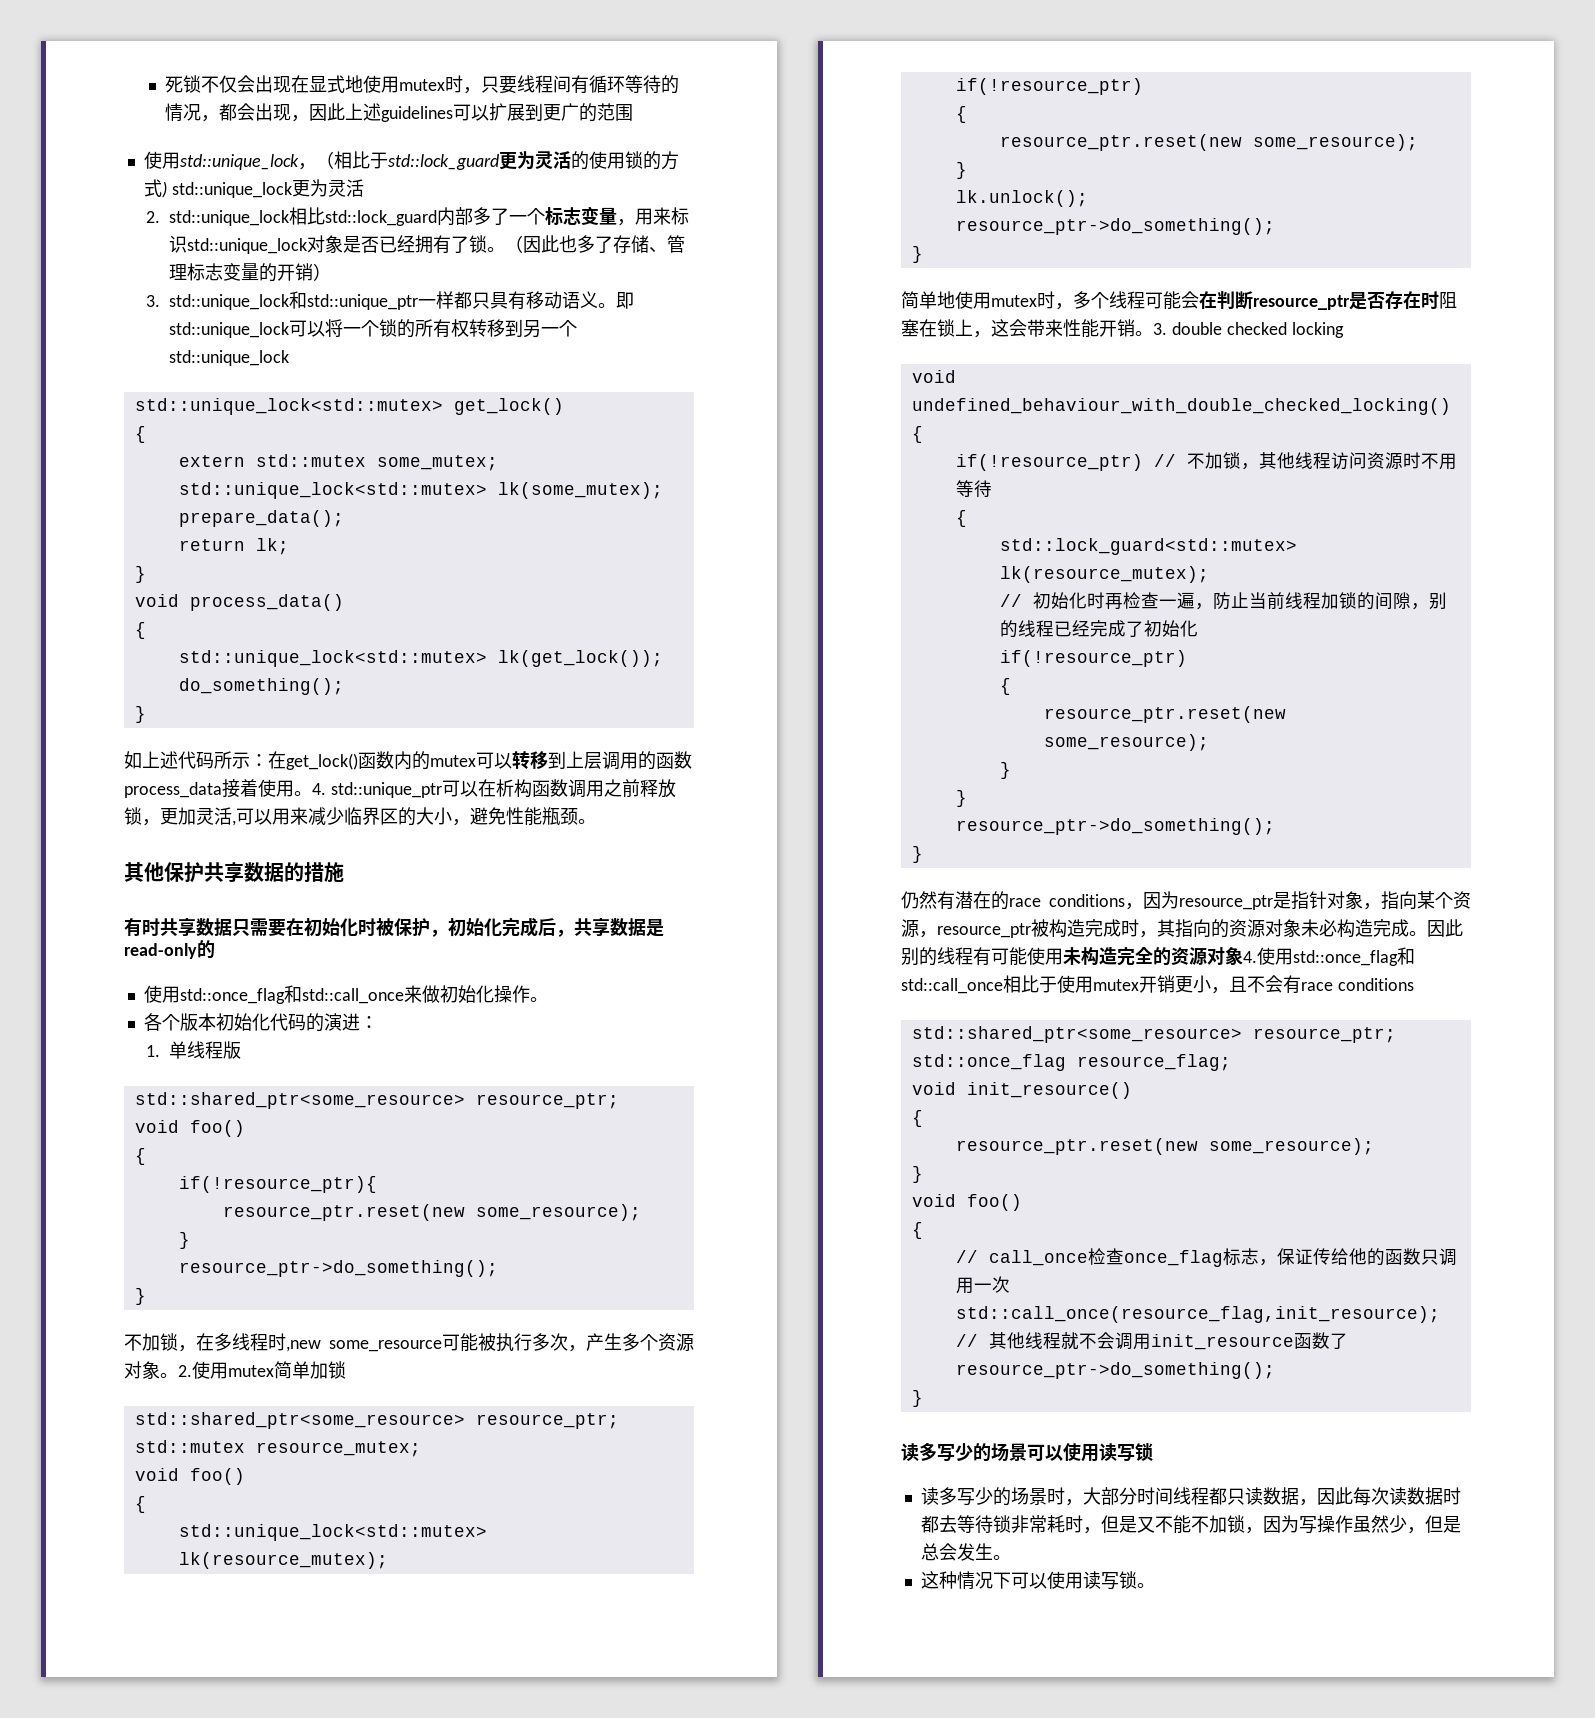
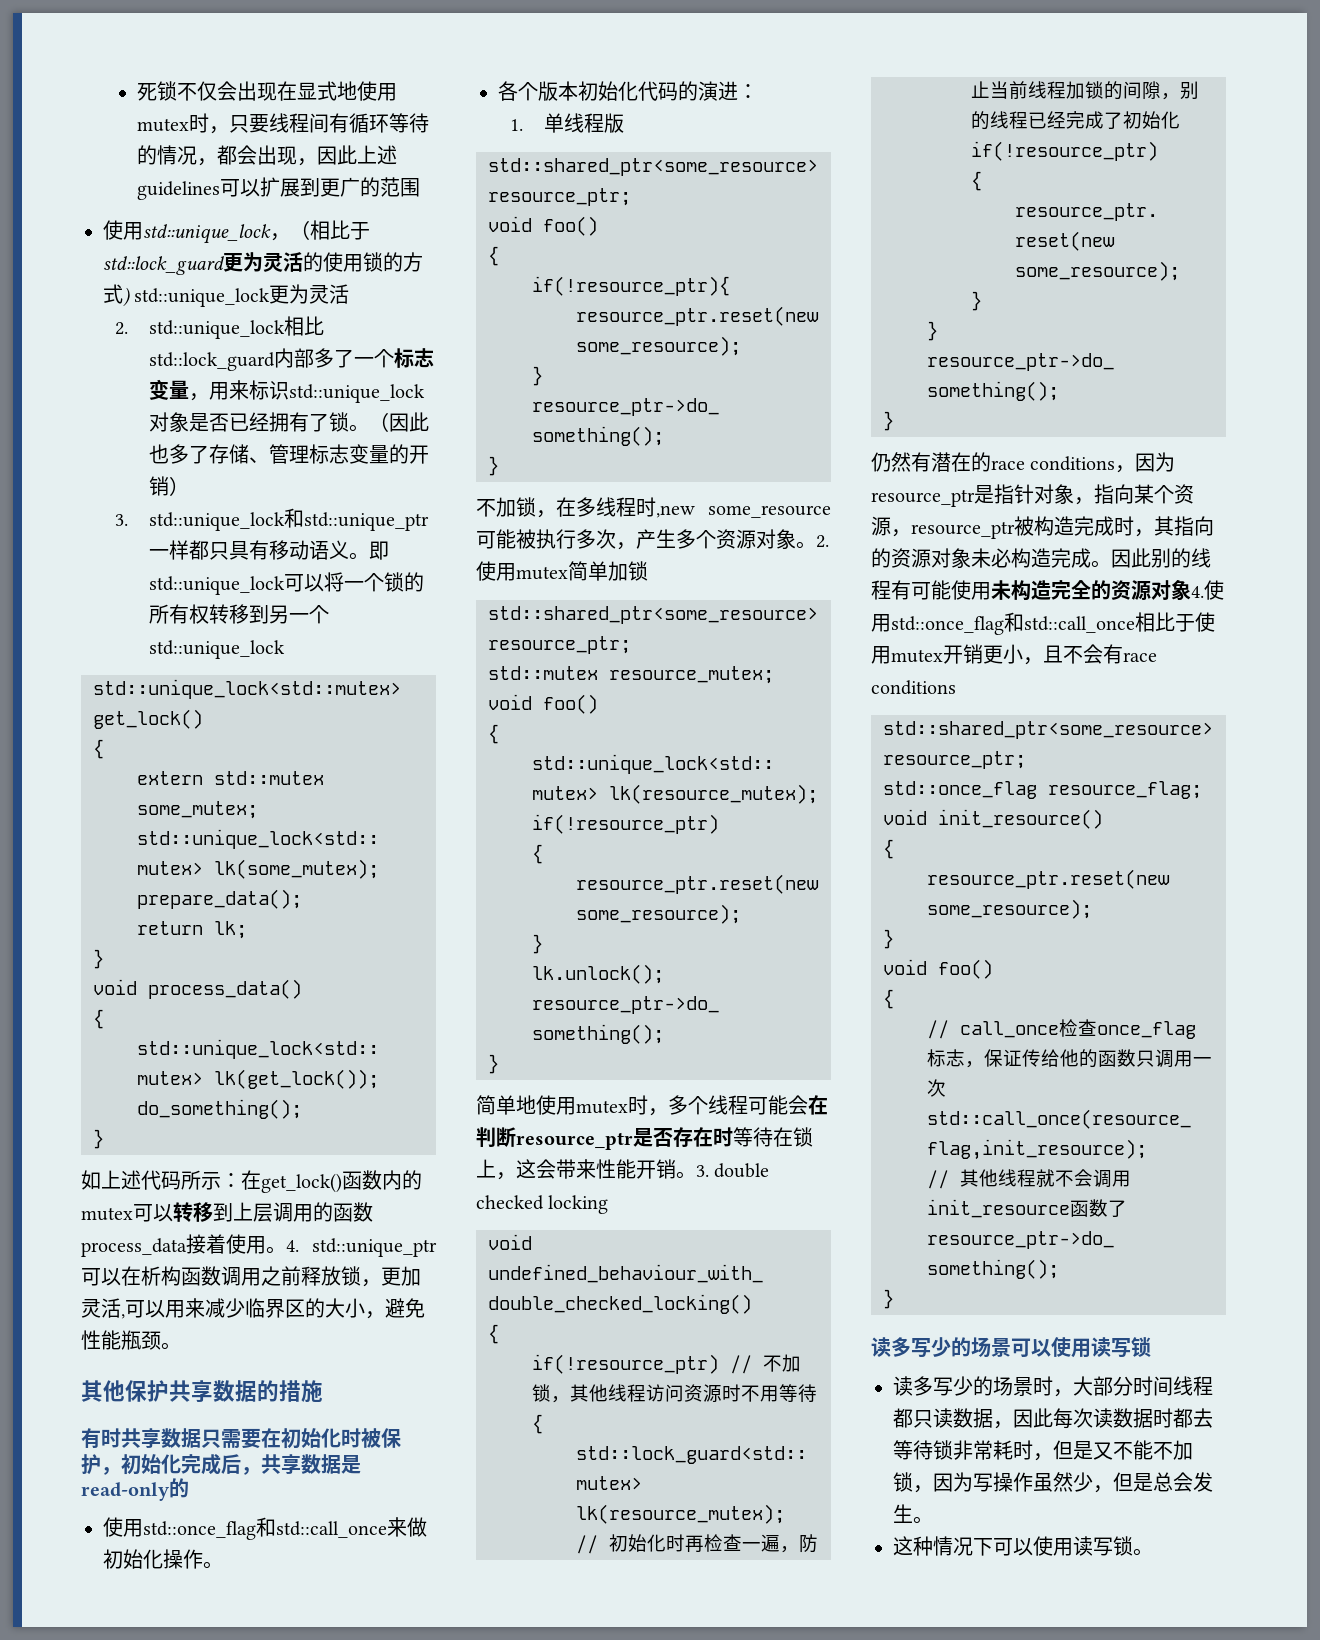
[1439,291,1457,309] [901,319,919,337] 阻塞 -> [733,1127,773,1147] 等待

